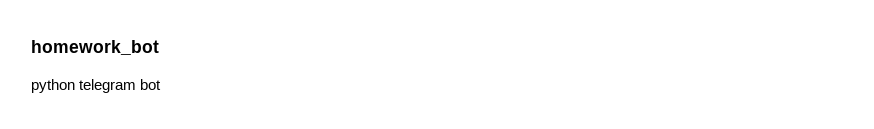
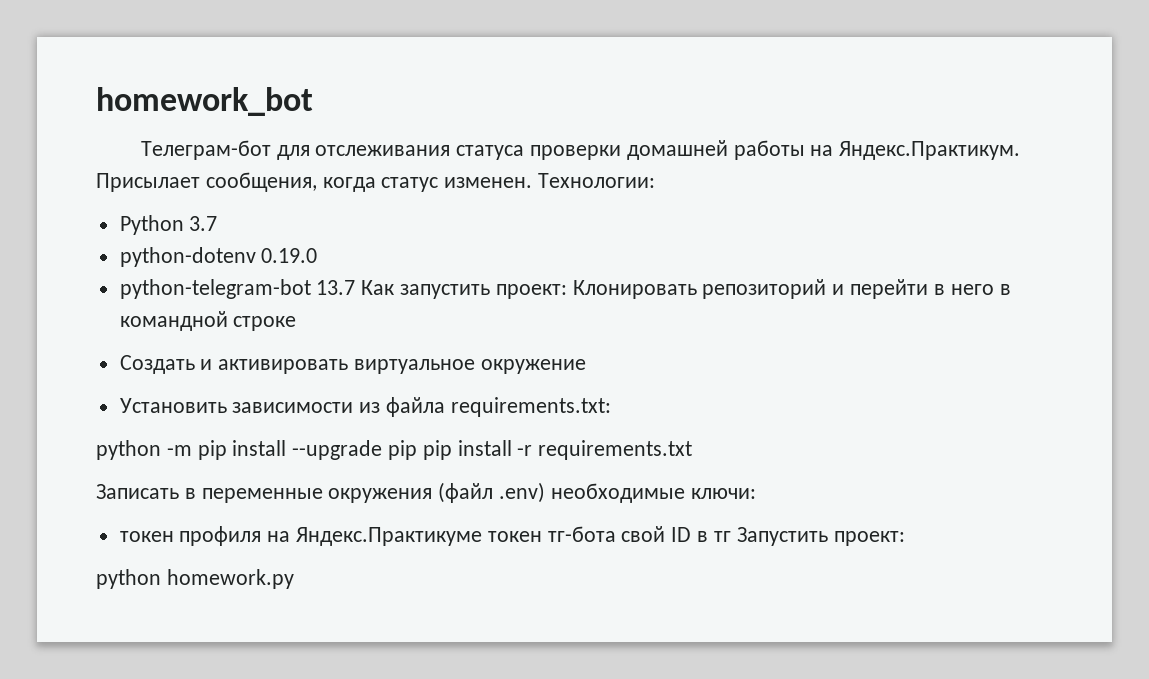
[31,79,162,93] python telegram bot -> [140,140,1021,160] [96,172,656,192] [119,215,218,235] [119,247,318,267] [119,279,1011,299] [119,311,297,331] [119,355,586,374] [119,397,611,417] [96,440,693,460] [96,482,756,503] [119,526,905,546] [96,569,294,589] Телеграм-бот для отслеживания статуса проверки домашней работы на Яндекс.Практикум. Присылает сообщения, когда статус изменен. Технологии: // Python 3.7 // python-dotenv 0.19.0 // python-telegram-bot 13.7 Как запустить проект: Клонировать репозиторий и перейти в него в командной строке // Cоздать и активировать виртуальное окружение // Установить зависимости из файла requirements.txt: // python -m pip install --upgrade pip pip install -r requirements.txt // Записать в переменные окружения (файл .env) необходимые ключи: // токен профиля на Яндекс.Практикуме токен тг-бота свой ID в тг Запустить проект: // python homework.py

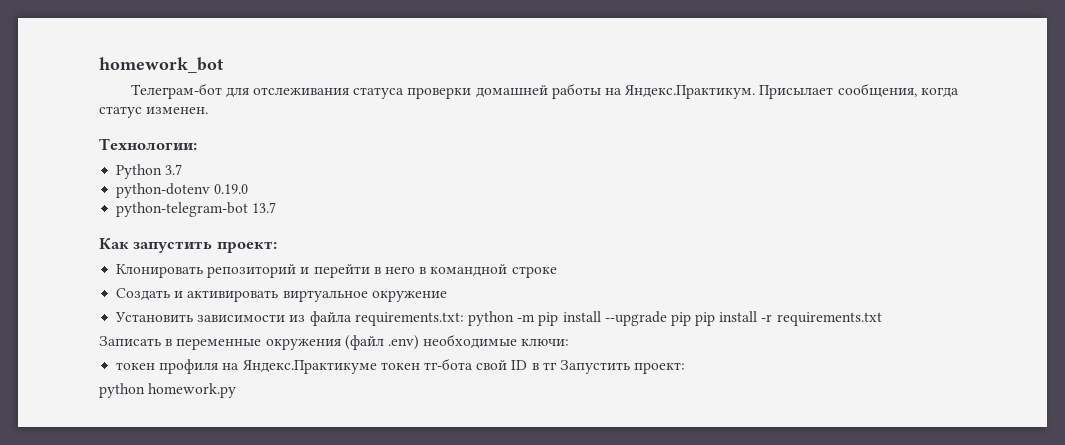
(533, 182) none -> (209, 110) //
(356, 287) none -> (277, 207) //
(567, 291) none -> (277, 247) //
(611, 407) // -> (464, 319) none

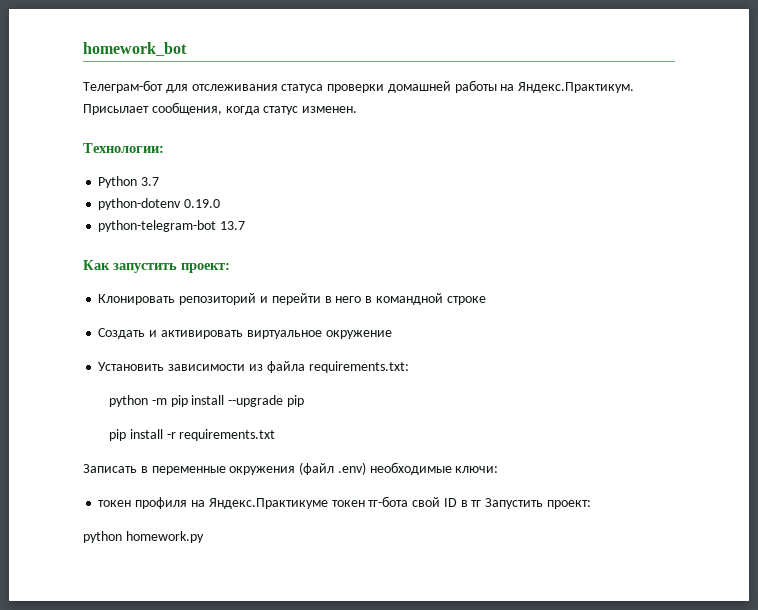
(464, 319) none -> (409, 367) //
(691, 319) none -> (305, 401) //

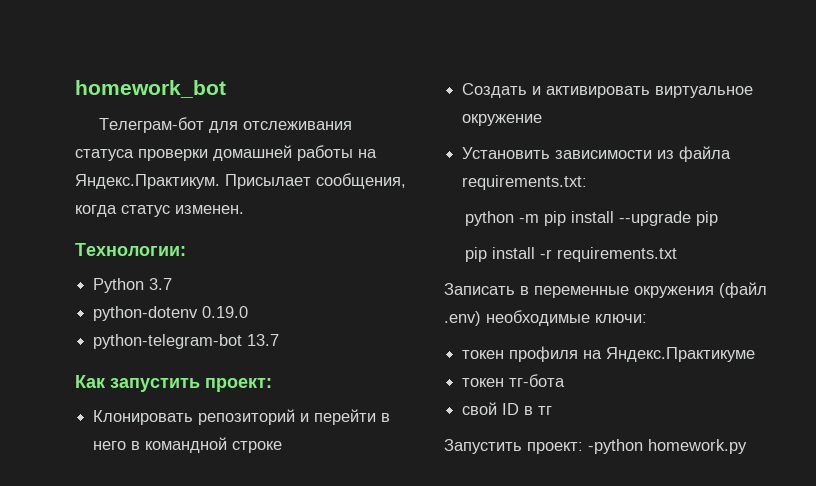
(328, 503) none -> (756, 354) //
(409, 501) none -> (566, 380) //
(482, 503) none -> (553, 410) //
[83,531,122,543] // python -> [588,439,643,454] -python

